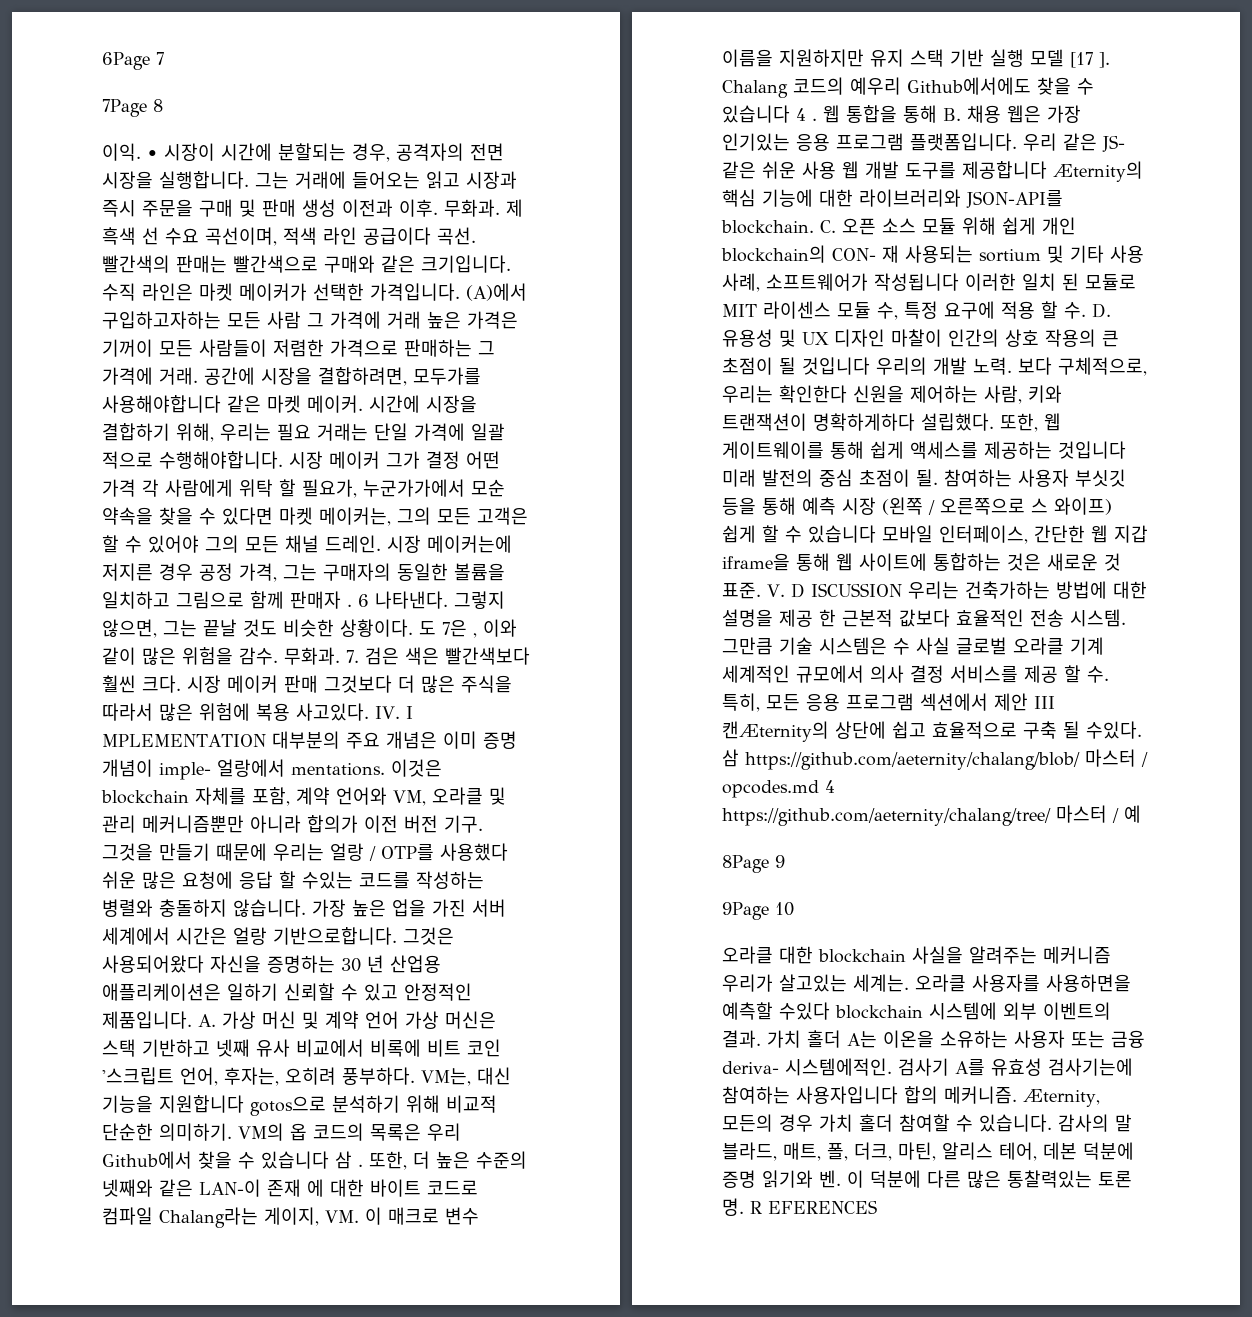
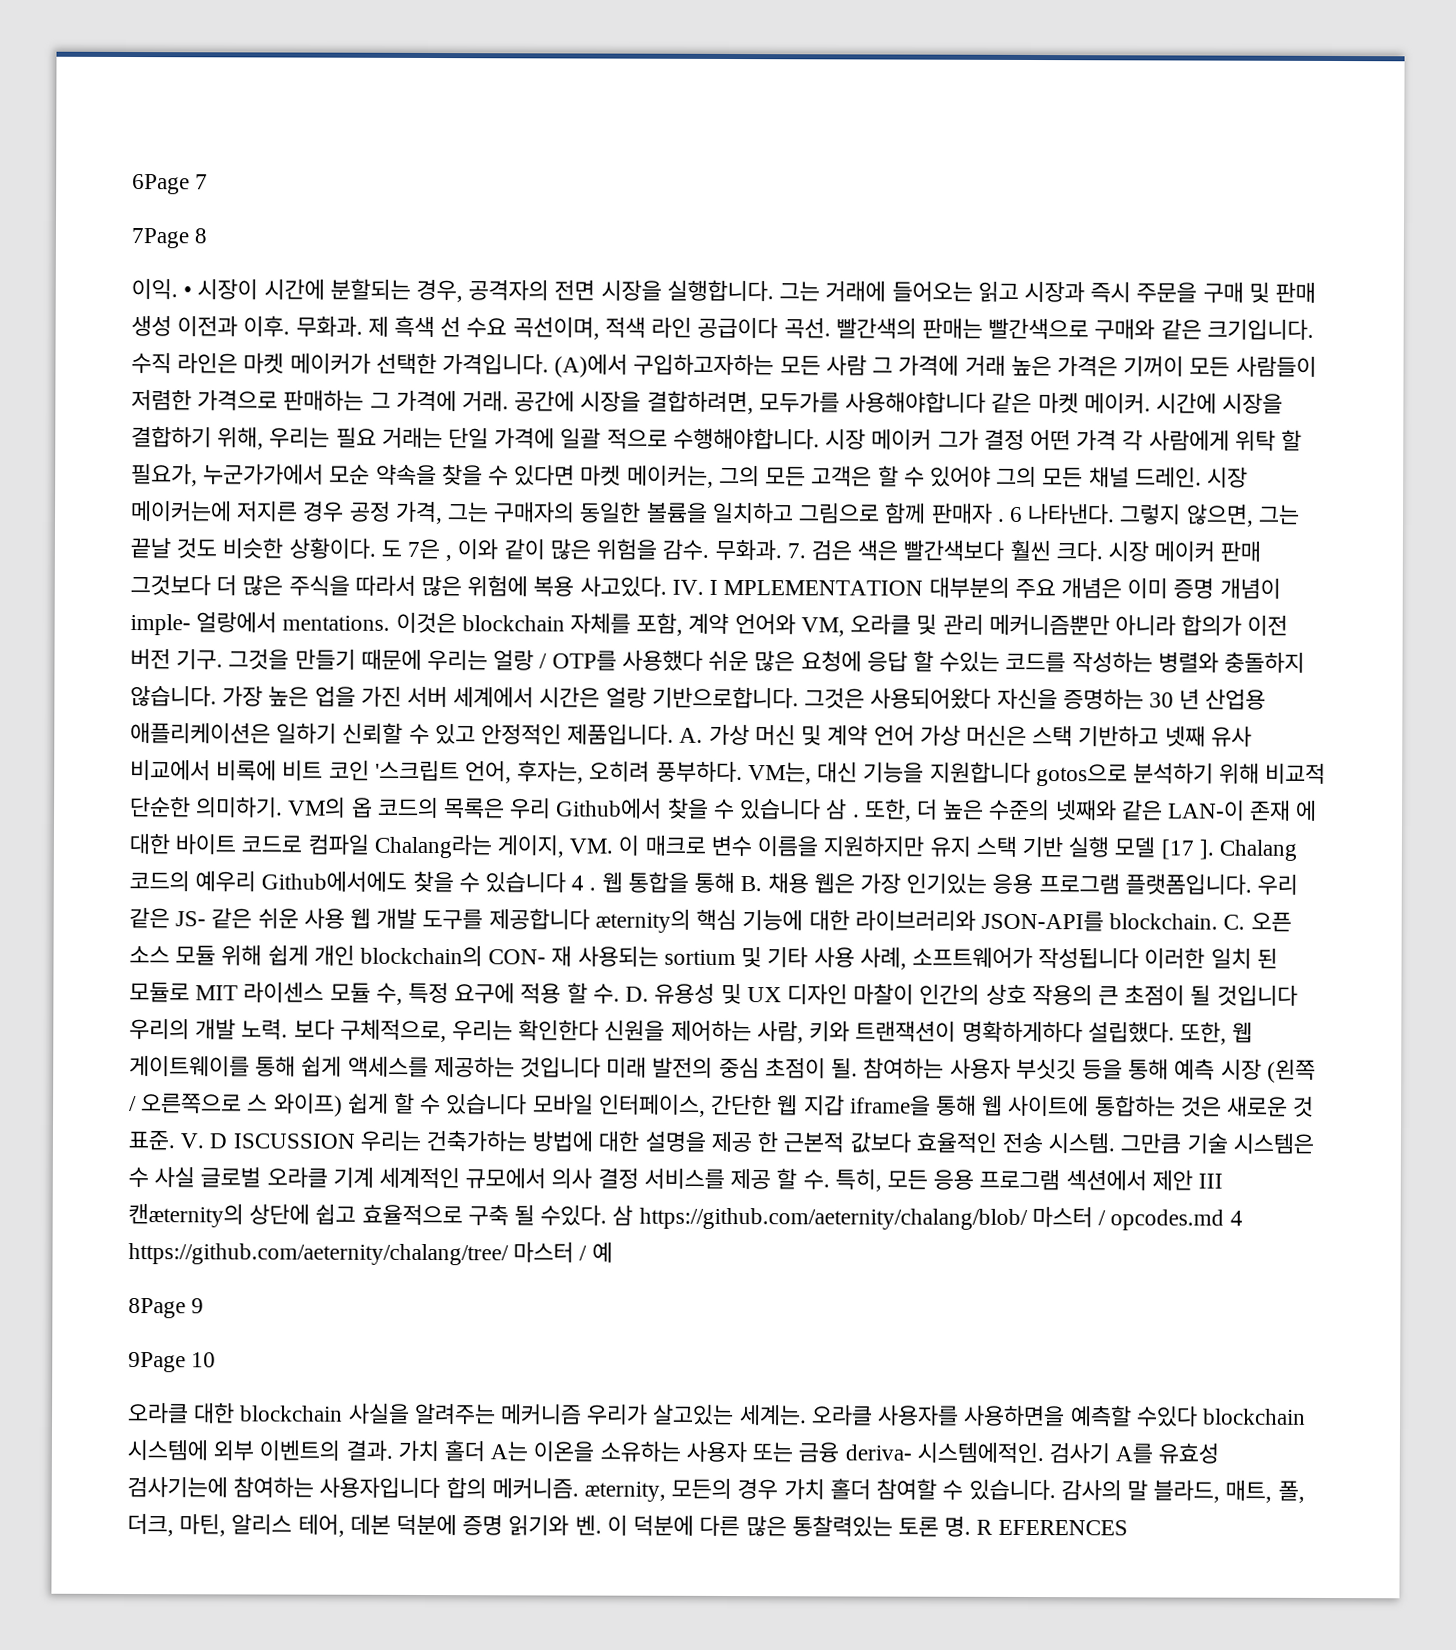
[1053,161,1143,182] Æternity의 -> [594,908,691,933] æternity의
[722,721,829,742] 캔Æternity의 -> [128,1203,244,1228] 캔æternity의
[1023,1089,1100,1107] Æternity, -> [584,1481,667,1502] æternity,

